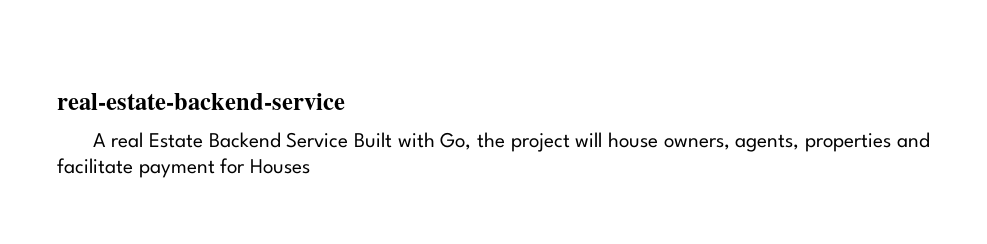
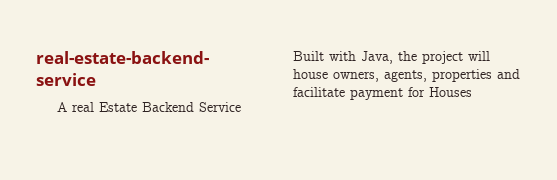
[440,132,472,150] Go, -> [361,51,393,64] Java,

